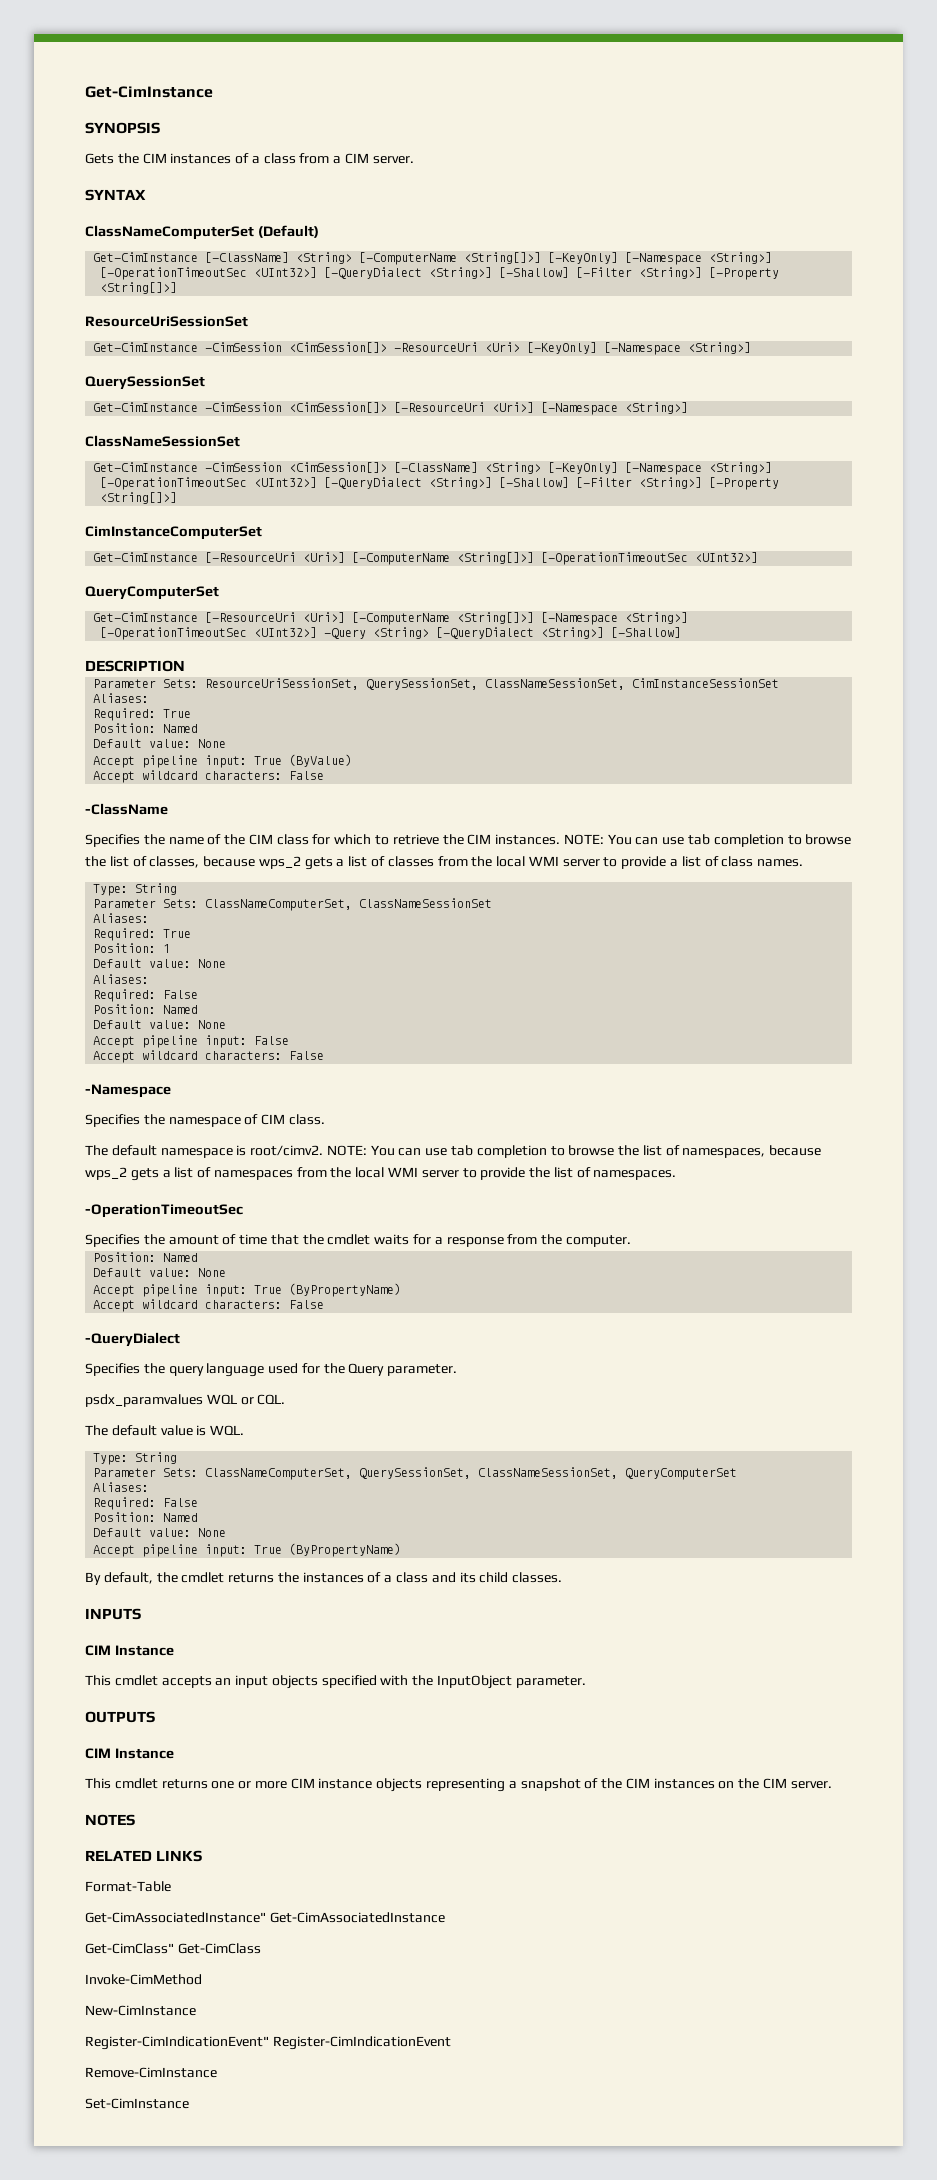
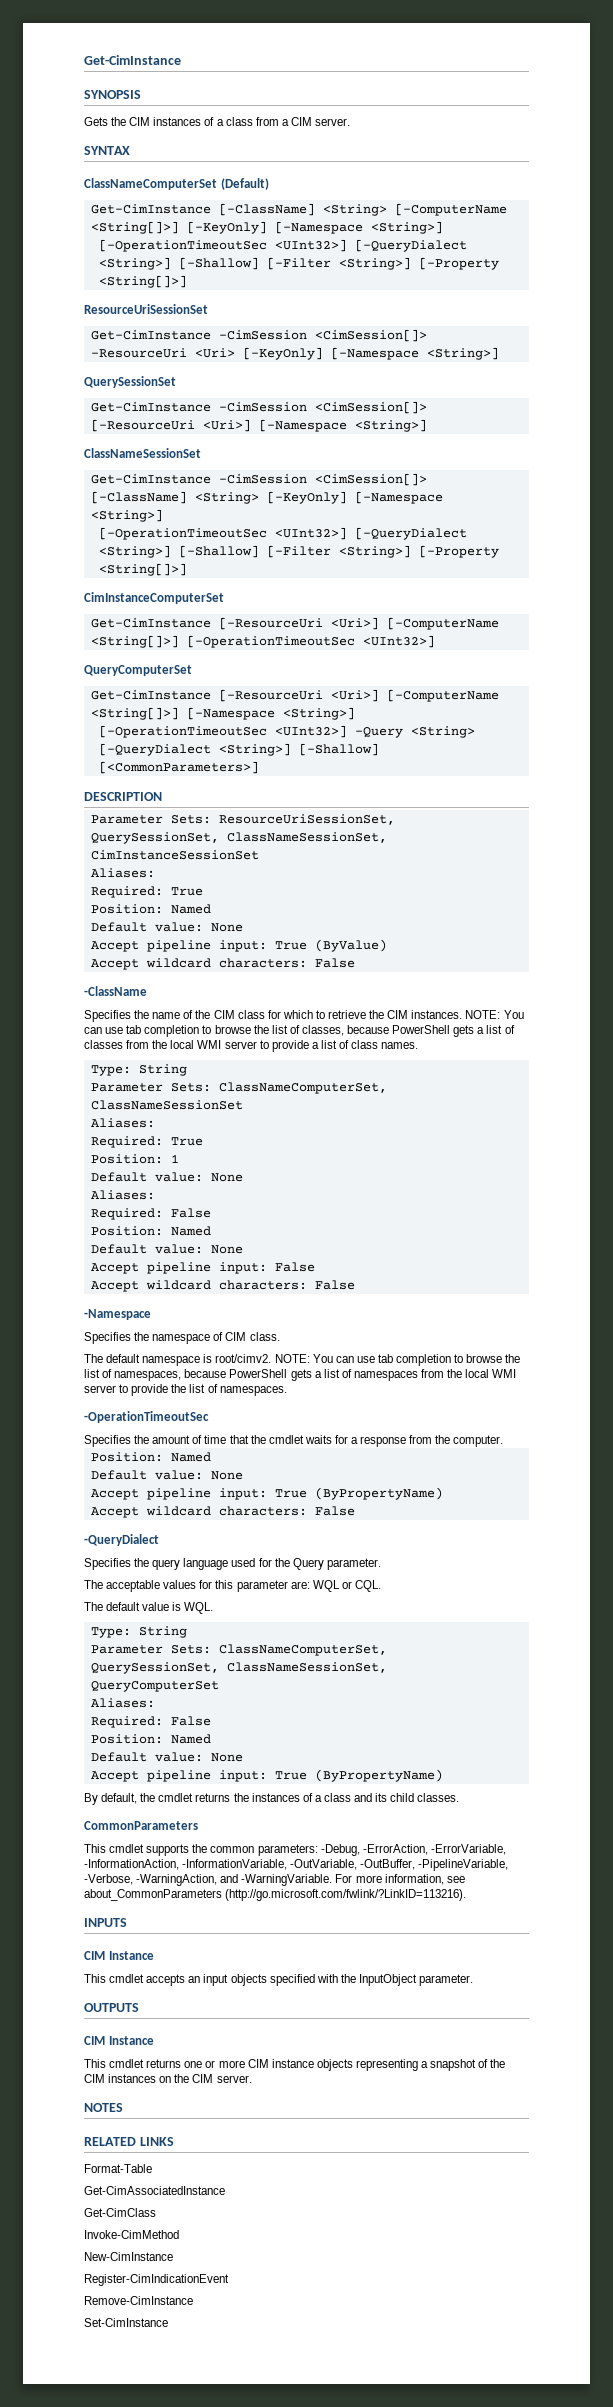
(682, 632) none -> [98,761,259,774] [<CommonParameters>]
[258,856,301,869] wps_2 -> [392,1025,451,1034] PowerShell
[85,1167,127,1180] wps_2 -> [229,1369,288,1378] PowerShell
[85,1394,203,1407] psdx_paramvalues -> [84,1580,310,1592] The acceptable values for this parameter are:
(563, 1577) none -> [84,1821,198,1830] [84,1844,506,1856] [84,1859,509,1871] [84,1874,465,1886] [84,1889,467,1901] // CommonParameters // This cmdlet supports the common parameters: -Debug, -ErrorAction, -ErrorVariable, -InformationAction, -InformationVariable, -OutVariable, -OutBuffer, -PipelineVariable, -Verbose, -WarningAction, and -WarningVariable. For more information, see about_CommonParameters (http://go.microsoft.com/fwlink/?LinkID=113216).
[85,1912,266,1923] Get-CimAssociatedInstance" -> (152, 2168) none
[85,1943,174,1954] Get-CimClass" -> (225, 2190) none
[85,2036,269,2050] Register-CimIndicationEvent" -> (173, 2256) none

